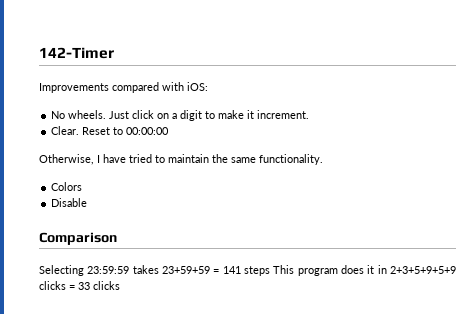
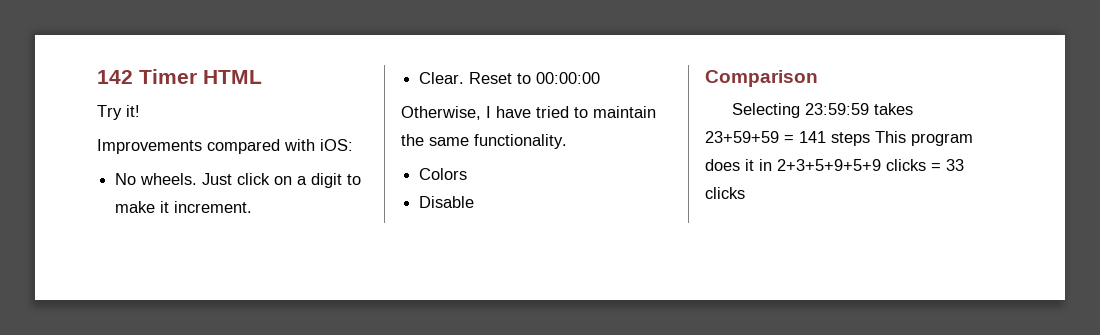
[39,47,114,59] 142-Timer -> [97,69,262,84] [97,105,140,120] 142 Timer HTML // Try it!

